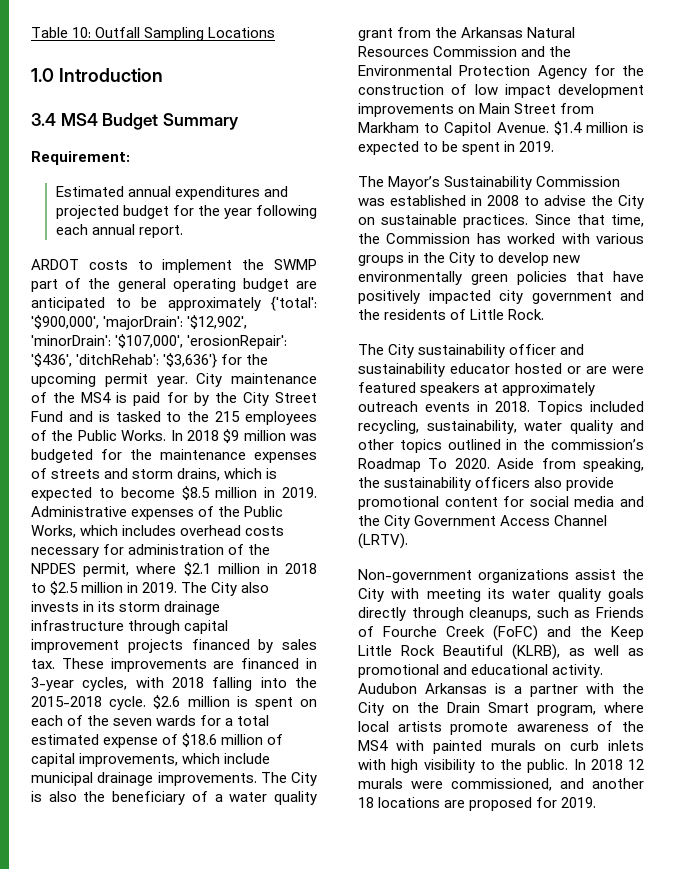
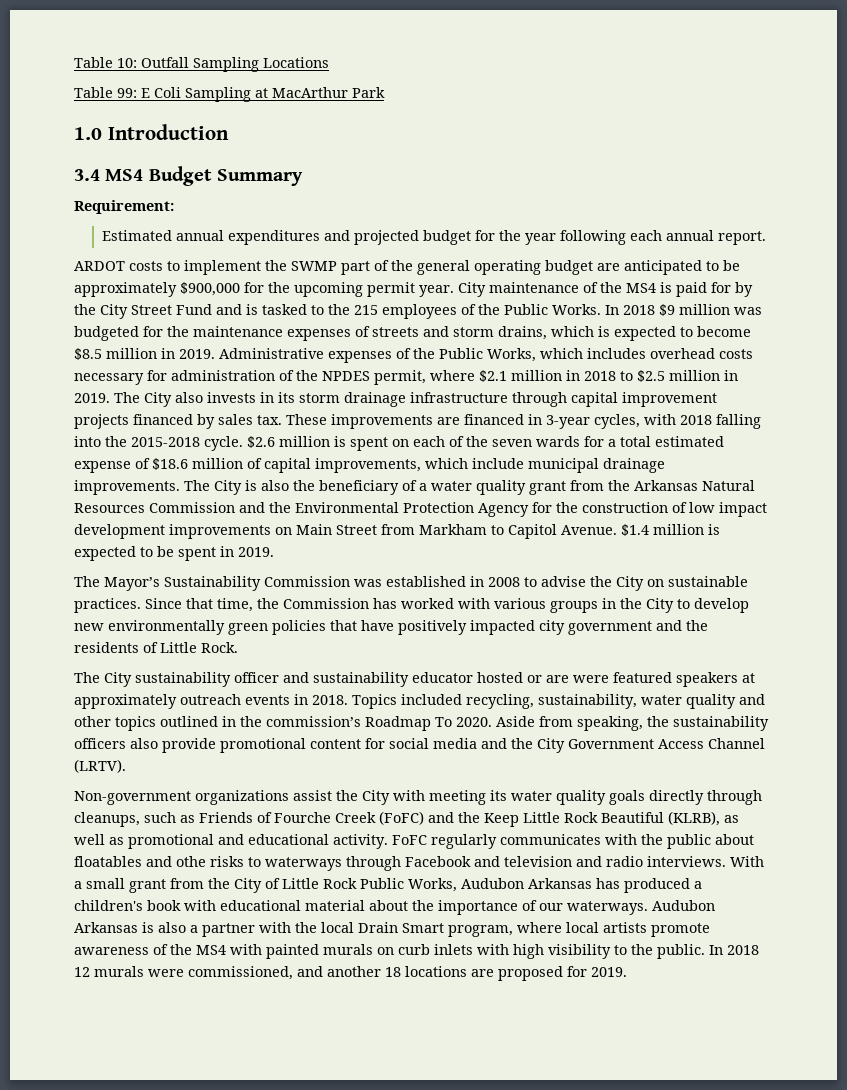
(276, 32) none -> [74,87,385,102] // Table 99: E Coli Sampling at MacArthur Park
[271,296,317,311] [31,315,248,330] [31,334,288,349] [31,353,218,368] {'total': '$900,000', 'majorDrain': '$12,902', 'minorDrain': '$107,000', 'erosionRepair': '$436', 'ditchRehab': '$3,636'} -> [180,282,240,296] $900,000
(604, 671) none -> [392,834,754,849] [74,856,764,871] [74,878,702,893] [74,900,648,915] FoFC regularly communicates with the public about floatables and othe risks to waterways through Facebook and television and radio interviews. With a small grant from the City of Little Rock Public Works, Audubon Arkansas has produced a children's book with educational material about the importance of our waterways.
(506, 688) none -> [158,922,186,933] also
[358,702,439,716] City on the -> [321,922,354,933] local

